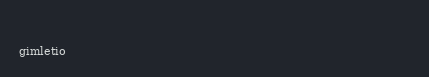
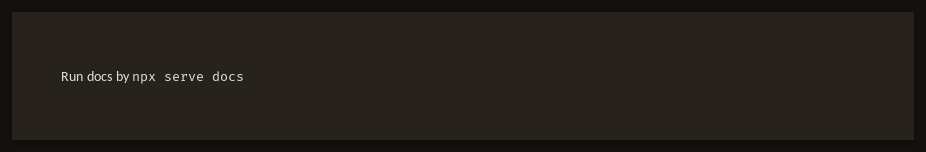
[19,46,66,57] gimletio -> [61,71,245,84] Run docs by npx serve docs

